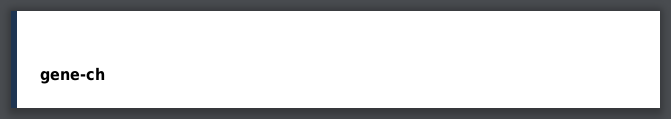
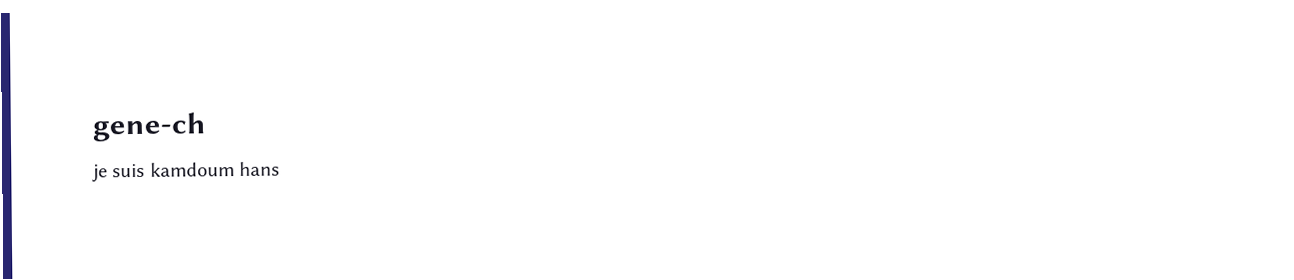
(105, 75) none -> [92,161,281,183] // je suis kamdoum hans

